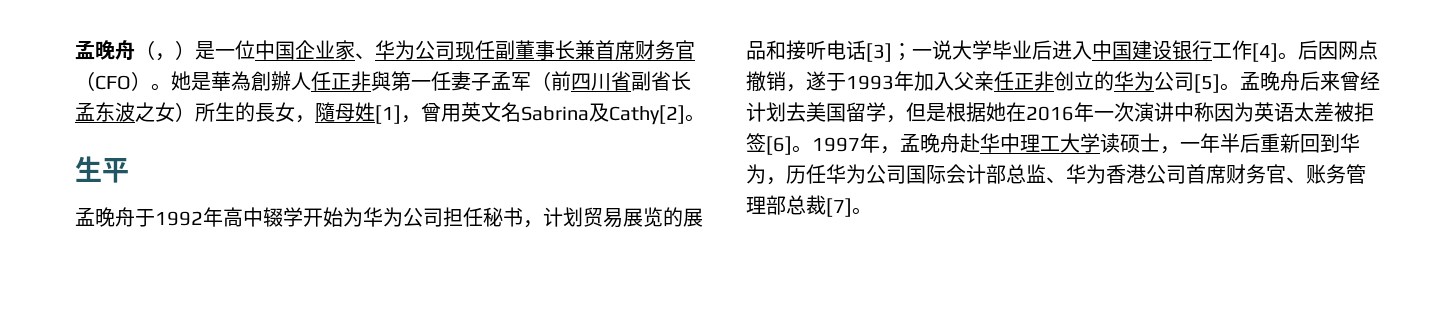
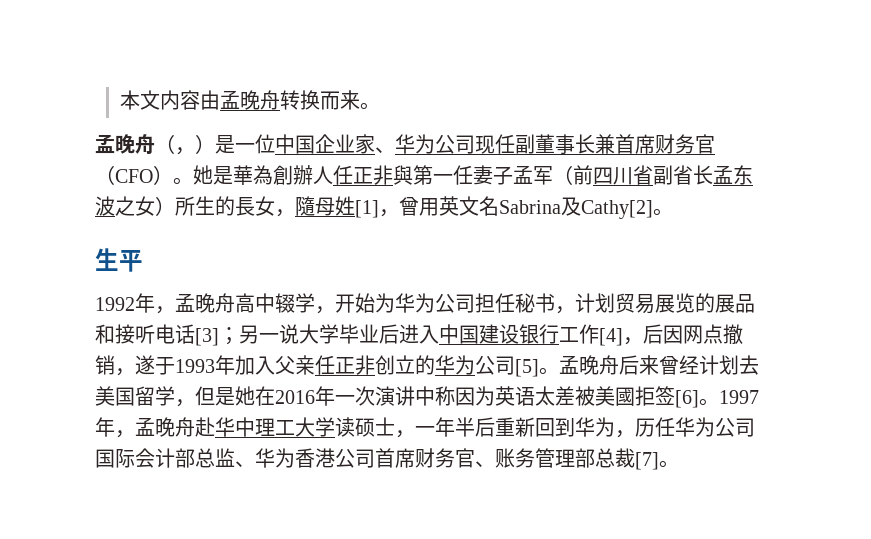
(75, 50) none -> [120,90,381,110] 本文内容由孟晚舟转换而来。 //
[75,207,223,227] 孟晚舟于1992年 -> [95,293,235,314] 1992年，孟晚舟
(303, 217) none -> [315,306,335,314] ，
(912, 52) none -> [239,325,259,344] 另
[1278,52,1298,60] 。 -> [623,337,643,345] ，
[946,102,986,122] 根据 -> (235, 396) none
(1354, 112) none -> [595,386,635,406] 美國

